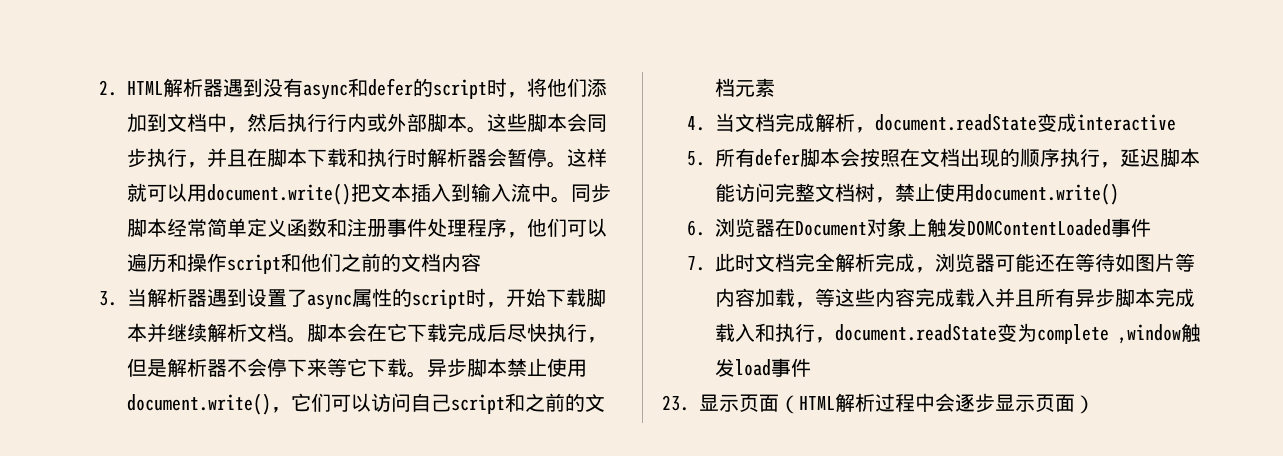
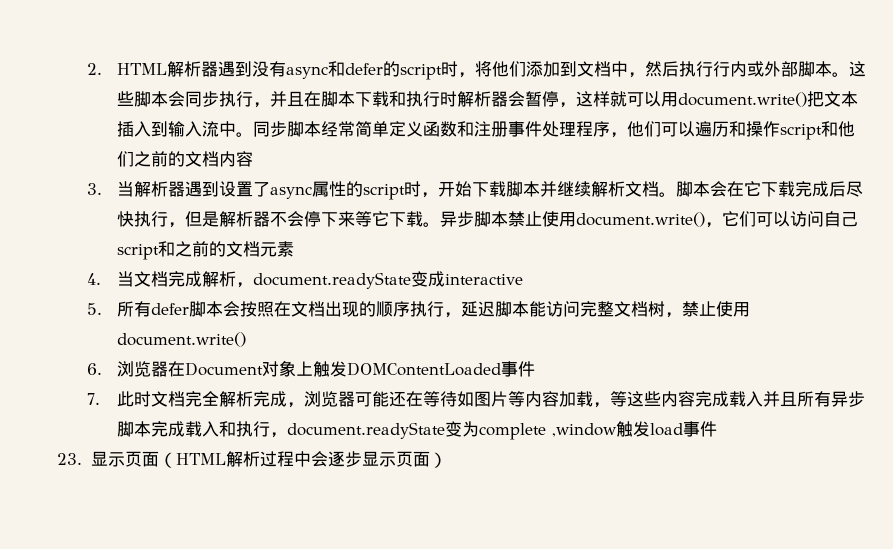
[547,161,568,168] 。 -> [559,102,577,108] ，
[875,114,1038,131] document.readState -> [253,272,412,289] document.readyState
[835,324,998,341] document.readState -> [287,422,446,439] document.readyState

